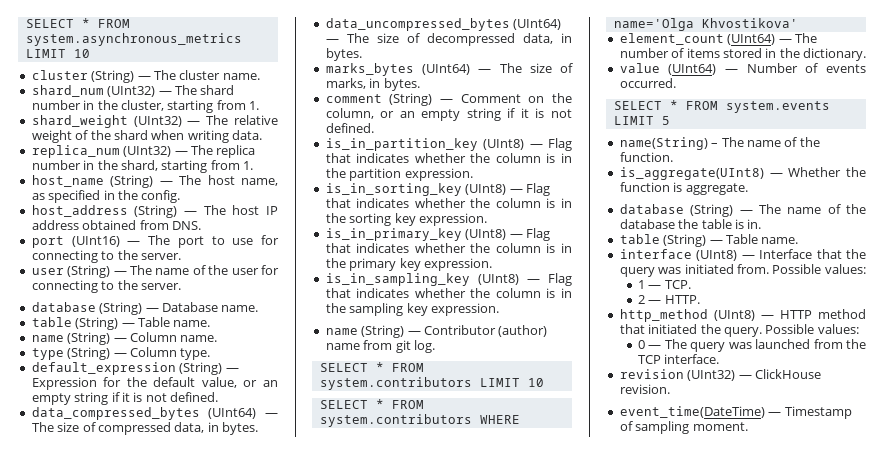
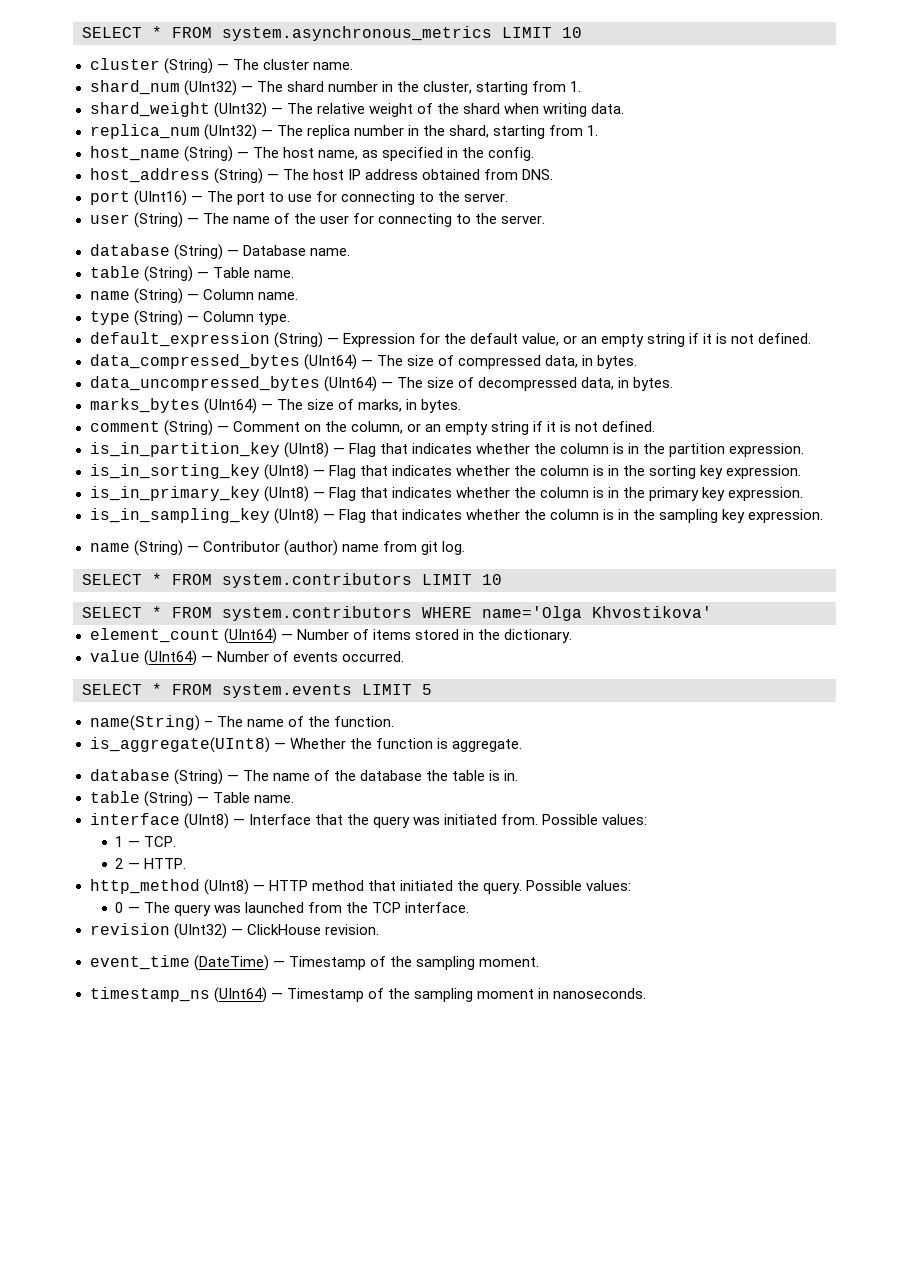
[794,33,817,43] [619,48,669,58] The number -> [296,629,349,640] Number
[619,406,852,419] [619,421,633,431] event_time(DateTime) — Timestamp of -> [89,955,412,971] event_time (DateTime) — Timestamp of the
(748, 426) none -> [89,987,646,1003] // timestamp_ns (UInt64) — Timestamp of the sampling moment in nanoseconds.

